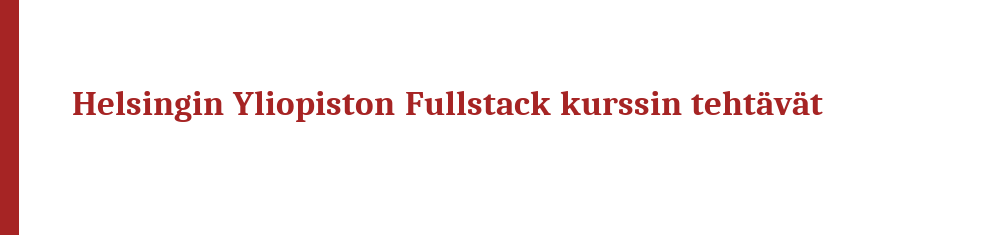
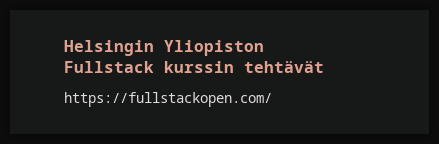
(824, 102) none -> [64,92,272,107] // https://fullstackopen.com/

